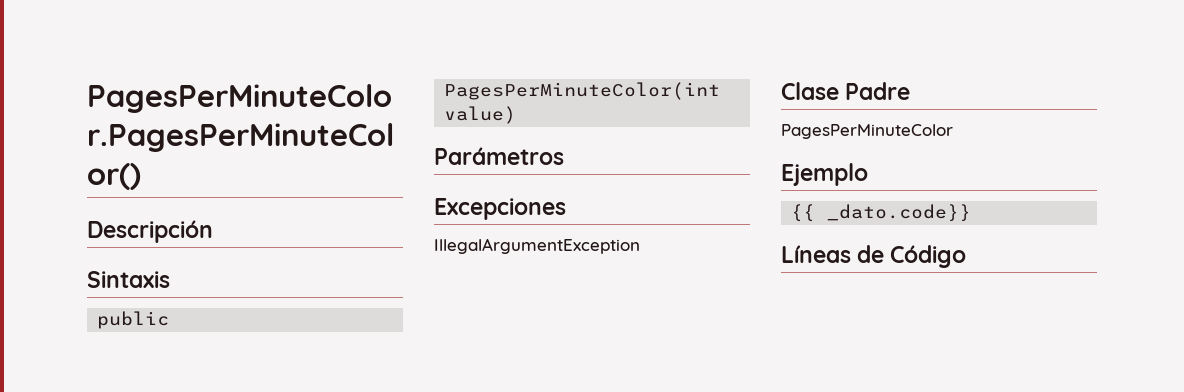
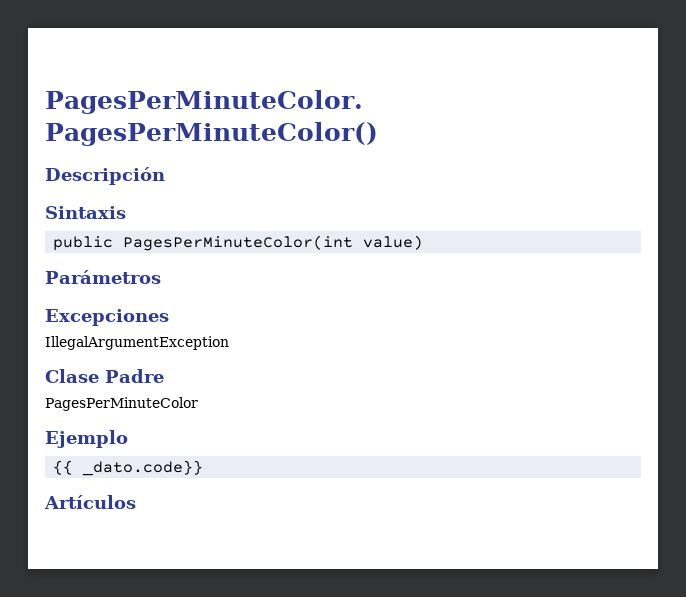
[781,245,967,268] Líneas de Código -> [44,495,136,509] Artículos

